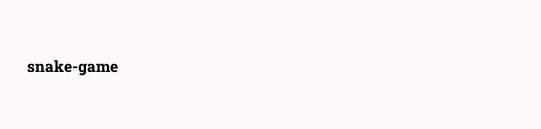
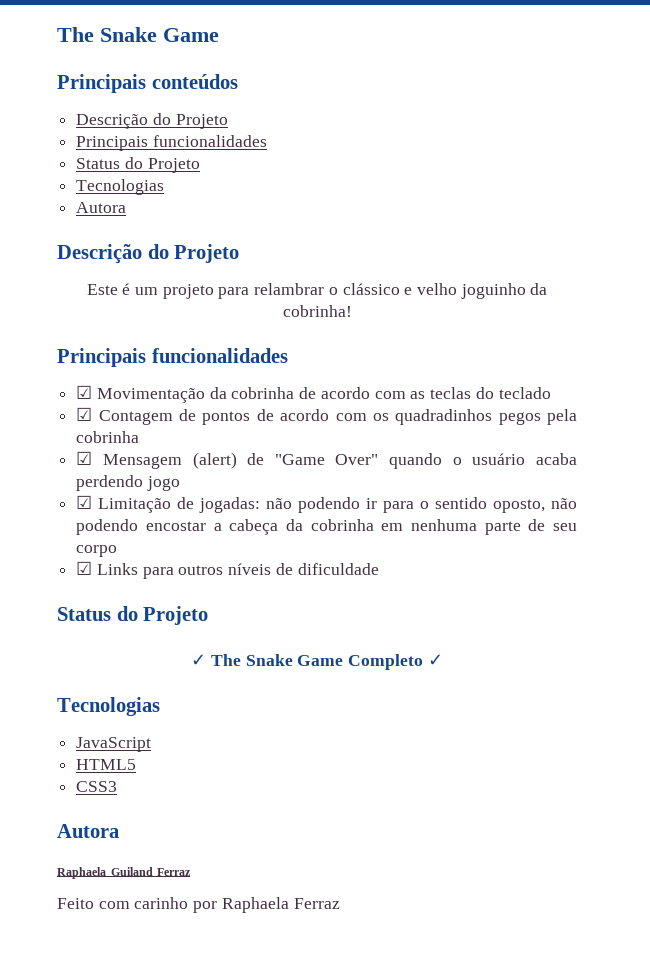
[27,60,118,76] snake-game -> [57,27,219,42] [57,74,238,93] [76,113,228,129] [76,135,267,151] [76,157,200,173] [76,179,165,195] [76,202,127,213] [57,244,240,264] [86,283,548,299] [282,305,352,317] [57,348,288,367] [76,385,551,403] [76,407,577,425] [76,431,140,443] [76,451,578,469] [76,475,180,491] [76,495,578,513] [76,519,578,535] [76,545,118,557] [76,561,379,579] [57,606,209,625] [191,654,443,670] [57,697,160,716] [76,737,152,752] [76,759,137,770] [76,781,118,792] [57,824,119,838] [57,867,192,879] [57,897,340,913] The Snake Game // Principais conteúdos // Descrição do Projeto // Principais funcionalidades // Status do Projeto // Tecnologias // Autora // Descrição do Projeto // Este é um projeto para relambrar o clássico e velho joguinho da cobrinha! // Principais funcionalidades // ☑ Movimentação da cobrinha de acordo com as teclas do teclado // ☑ Contagem de pontos de acordo com os quadradinhos pegos pela cobrinha // ☑ Mensagem (alert) de "Game Over" quando o usuário acaba perdendo jogo // ☑ Limitação de jogadas: não podendo ir para o sentido oposto, não podendo encostar a cabeça da cobrinha em nenhuma parte de seu corpo // ☑ Links para outros níveis de dificuldade // Status do Projeto // ✓ The Snake Game Completo ✓ // Tecnologias // JavaScript // HTML5 // CSS3 // Autora // Raphaela Guiland Ferraz // Feito com carinho por Raphaela Ferraz

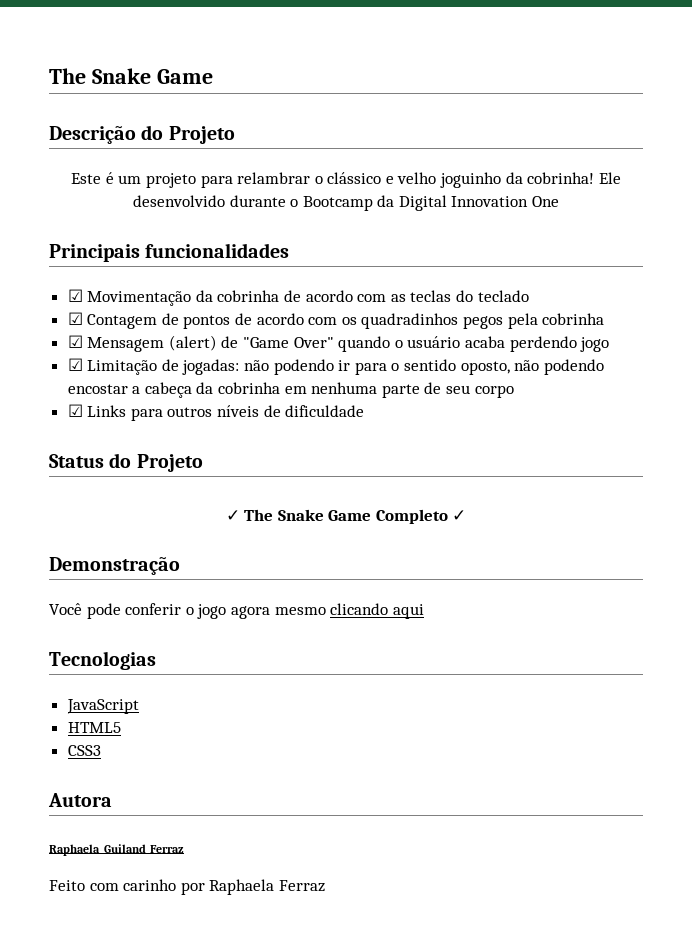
[57,27,219,42] [57,74,238,93] [76,113,228,129] [76,135,267,151] [76,157,200,173] [76,179,165,195] [76,202,127,213] The Snake Game // Principais conteúdos // Descrição do Projeto // Principais funcionalidades // Status do Projeto // Tecnologias // Autora -> [49,68,213,84] The Snake Game
(352, 311) none -> [598,172,621,184] [132,195,560,211] Ele desenvolvido durante o Bootcamp da Digital Innovation One
(443, 660) none -> [49,557,180,575] [49,603,424,619] // Demonstração // Você pode conferir o jogo agora mesmo clicando aqui

